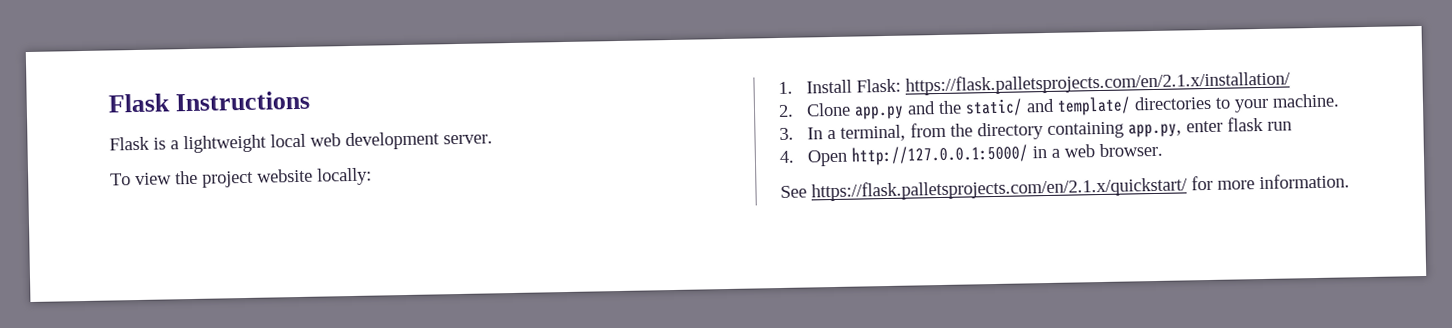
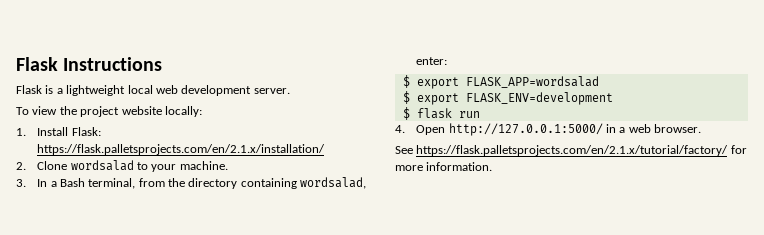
[853,95,1212,120] app.py and the static/ and template/ directories -> [70,160,134,171] wordsalad
(836, 134) none -> [59,178,85,187] Bash
[1127,120,1223,138] app.py, enter -> [300,177,367,189] [416,57,448,65] [402,75,599,89] [402,91,613,105] [402,107,410,120] wordsalad, enter: // $ export FLASK_APP=wordsalad // $ export FLASK_ENV=development // $
[811,176,1188,202] https://flask.palletsprojects.com/en/2.1.x/quickstart/ -> [416,145,729,156] https://flask.palletsprojects.com/en/2.1.x/tutorial/factory/

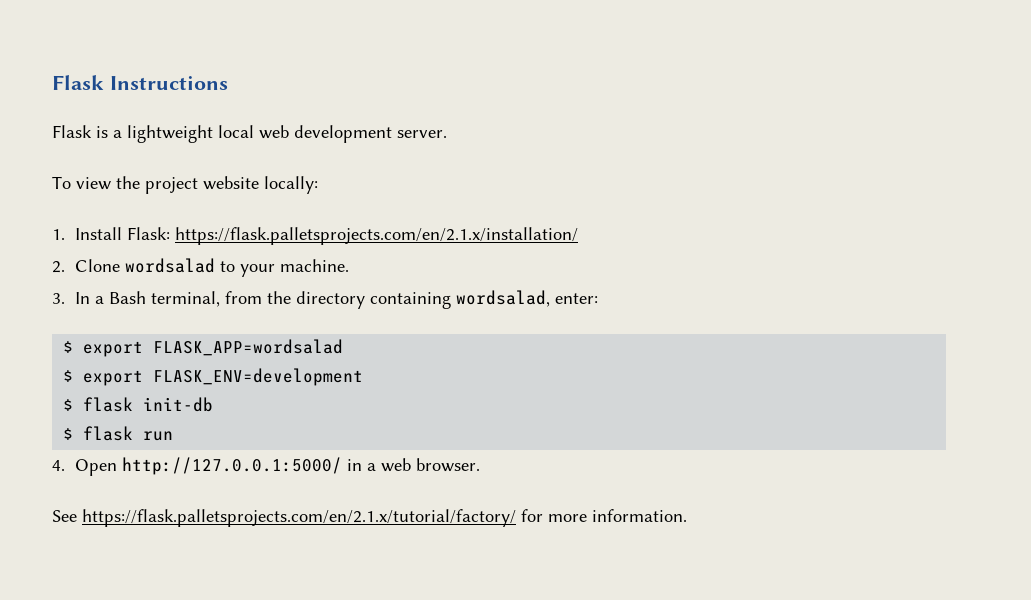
(613, 98) none -> [63,397,214,412] // $ flask init-db

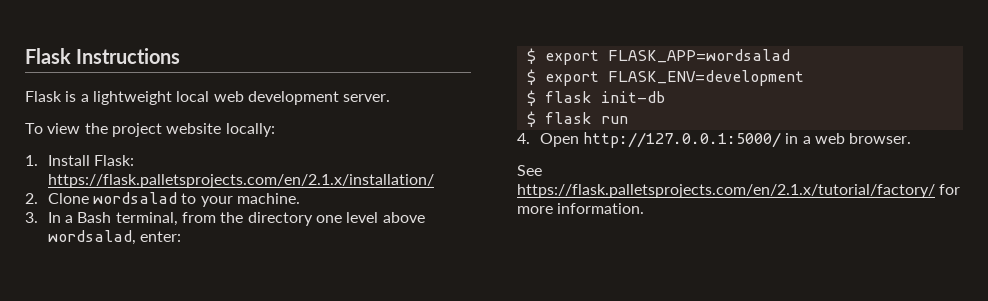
[370,292,452,309] containing -> [315,212,425,223] one level above

